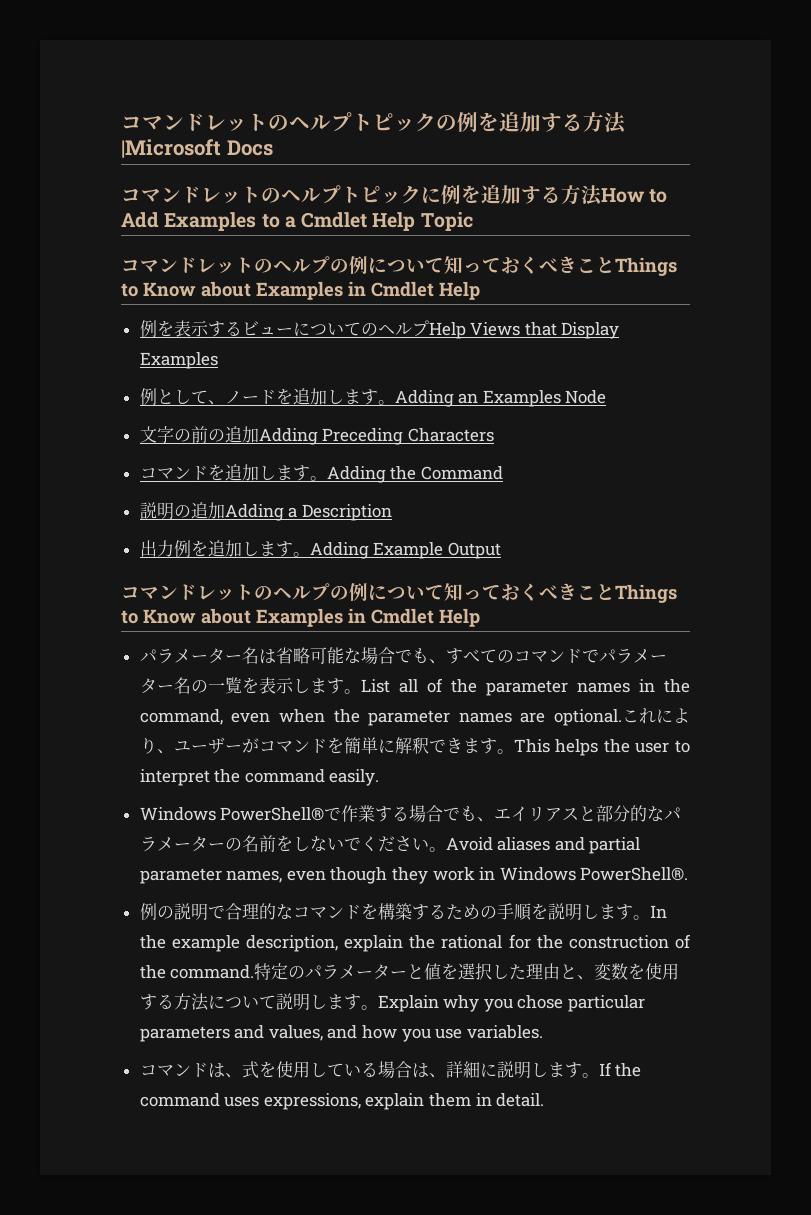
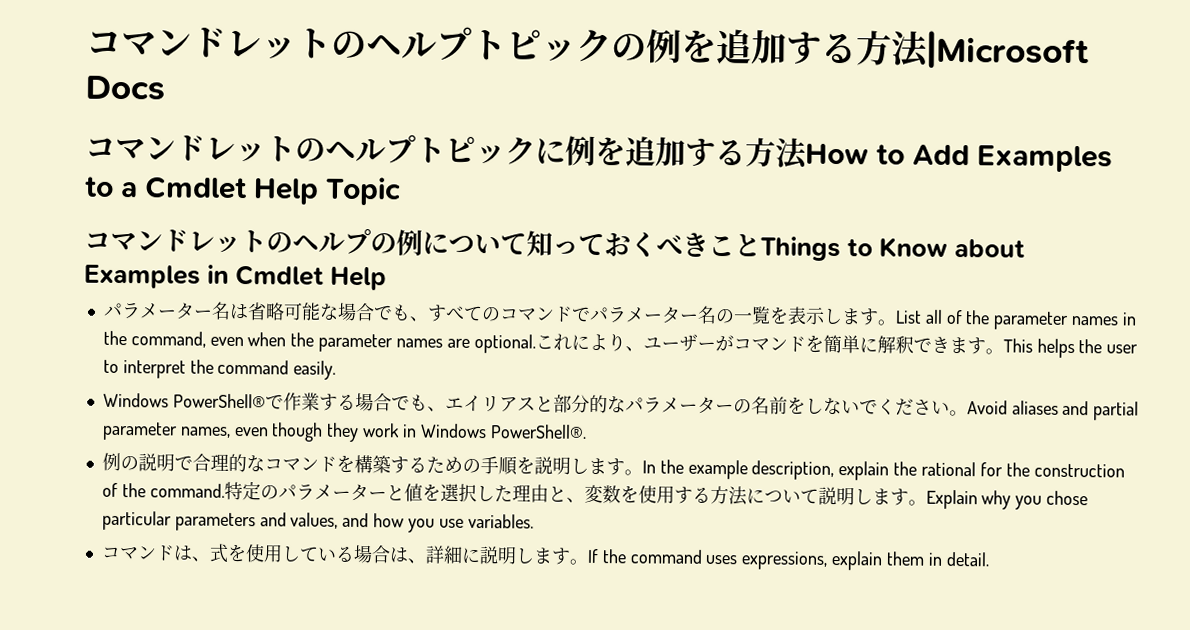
[139,320,620,339] [139,352,218,369] [139,388,607,407] [139,426,494,445] [139,464,503,483] [139,502,392,521] [139,540,501,559] [121,583,677,603] [121,608,480,627] // 例を表示するビューについてのヘルプHelp Views that Display Examples // 例として、ノードを追加します。Adding an Examples Node // 文字の前の追加Adding Preceding Characters // コマンドを追加します。Adding the Command // 説明の追加Adding a Description // 出力例を追加します。Adding Example Output // コマンドレットのヘルプの例について知っておくべきことThings to Know about Examples in Cmdlet Help -> (388, 278) none

